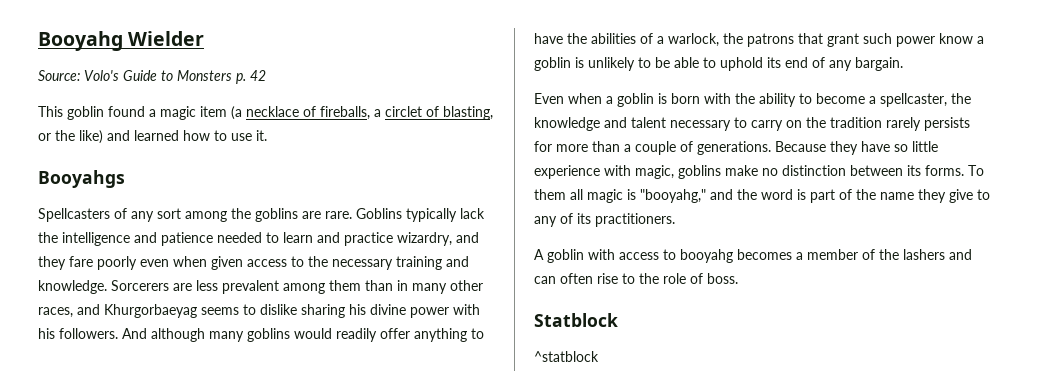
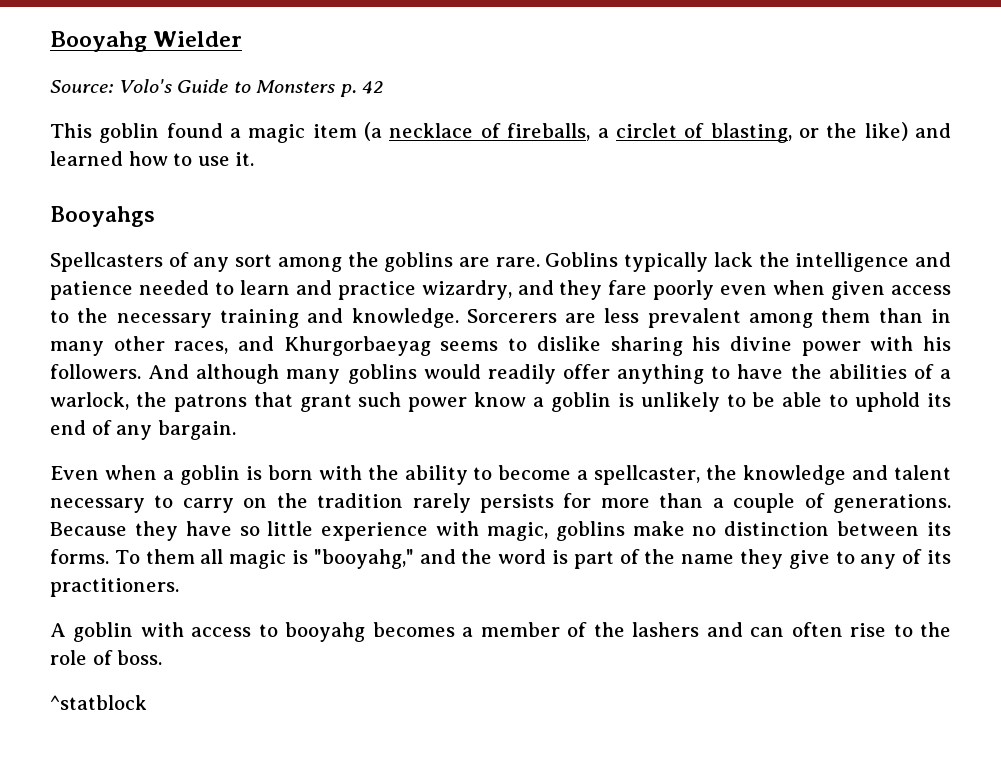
[534,313,618,327] // Statblock -> (163, 657) none

